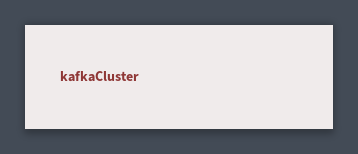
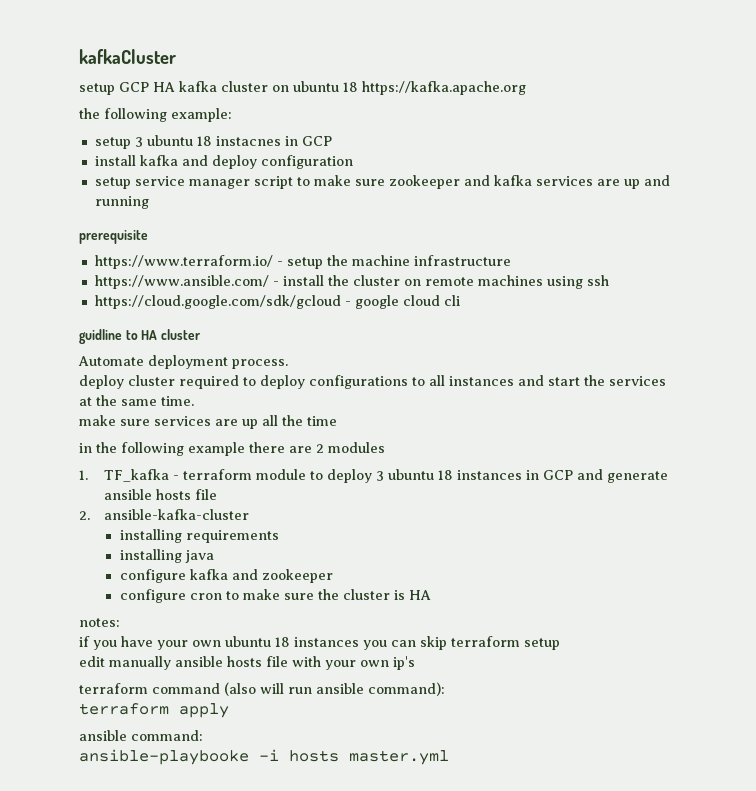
(139, 76) none -> [79,81,526,95] [79,108,232,122] [94,135,332,149] [94,155,353,169] [94,175,670,189] [94,196,149,209] [79,230,148,244] [94,255,511,269] [94,275,609,289] [94,295,460,309] [79,329,201,344] [78,355,288,369] [79,375,666,389] [79,395,194,406] [79,415,337,429] [79,442,385,456] [79,469,668,483] [103,489,217,500] [79,509,249,520] [119,529,279,543] [119,549,214,563] [119,569,333,583] [119,589,431,603] [79,618,120,627] [79,636,560,650] [79,656,415,670] [79,682,445,696] [79,703,229,718] [79,730,203,741] [79,749,449,765] // setup GCP HA kafka cluster on ubuntu 18 https://kafka.apache.org // the following example: // setup 3 ubuntu 18 instacnes in GCP // install kafka and deploy configuration // setup service manager script to make sure zookeeper and kafka services are up and running // prerequisite // https://www.terraform.io/ - setup the machine infrastructure // https://www.ansible.com/ - install the cluster on remote machines using ssh // https://cloud.google.com/sdk/gcloud - google cloud cli // guidline to HA cluster // Automate deployment process. // deploy cluster required to deploy configurations to all instances and start the services at the same time. // make sure services are up all the time // in the following example there are 2 modules // 1. TF_kafka - terraform module to deploy 3 ubuntu 18 instances in GCP and generate ansible hosts file // 2. ansible-kafka-cluster // installing requirements // installing java // configure kafka and zookeeper // configure cron to make sure the cluster is HA // notes: // if you have your own ubuntu 18 instances you can skip terraform setup // edit manually ansible hosts file with your own ip's // terraform command (also will run ansible command): // terraform apply // ansible command: // ansible-playbooke -i hosts master.yml

